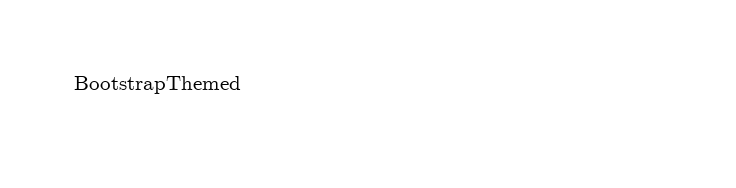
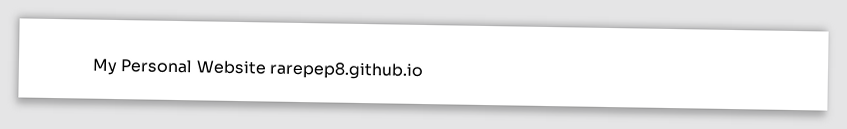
[74,76,241,94] BootstrapThemed -> [92,58,424,80] My Personal Website rarepep8.github.io

